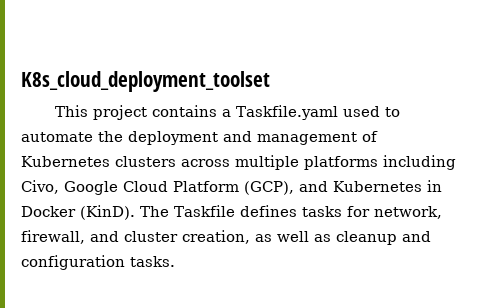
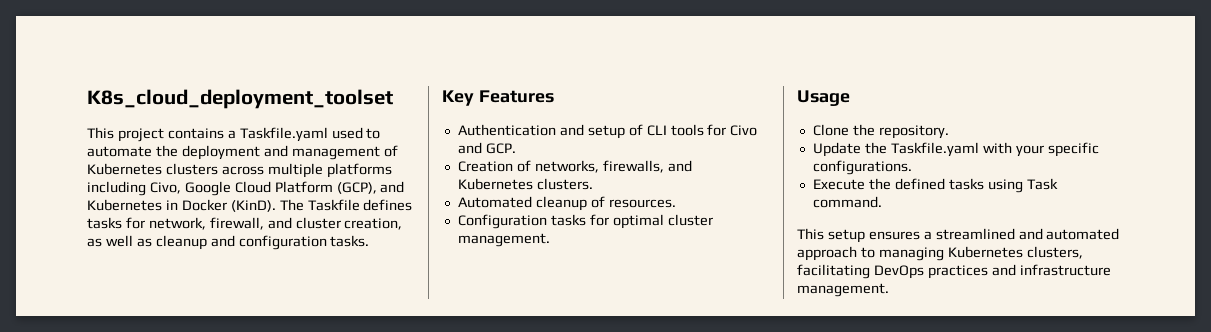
(175, 261) none -> [442,90,554,106] [457,124,758,139] [457,142,516,154] [457,160,692,173] [457,178,593,190] [457,196,676,211] [457,214,713,229] [457,233,550,247] [797,90,850,106] [812,124,949,139] [812,142,1099,157] [812,160,912,175] [812,178,1058,193] [812,196,882,208] [797,228,1120,243] [797,246,1083,261] [797,264,1111,279] [797,283,889,297] // Key Features // Authentication and setup of CLI tools for Civo and GCP. // Creation of networks, firewalls, and Kubernetes clusters. // Automated cleanup of resources. // Configuration tasks for optimal cluster management. // Usage // Clone the repository. // Update the Taskfile.yaml with your specific configurations. // Execute the defined tasks using Task command. // This setup ensures a streamlined and automated approach to managing Kubernetes clusters, facilitating DevOps practices and infrastructure management.

